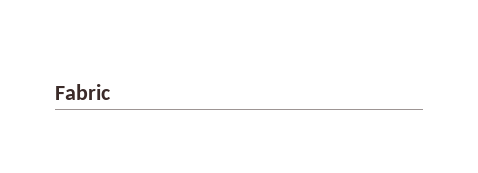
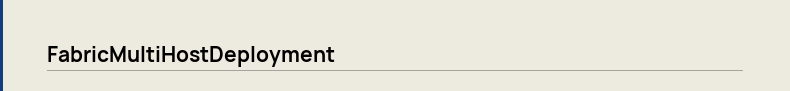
[55,84,110,100] Fabric -> [47,46,335,67] FabricMultiHostDeployment

